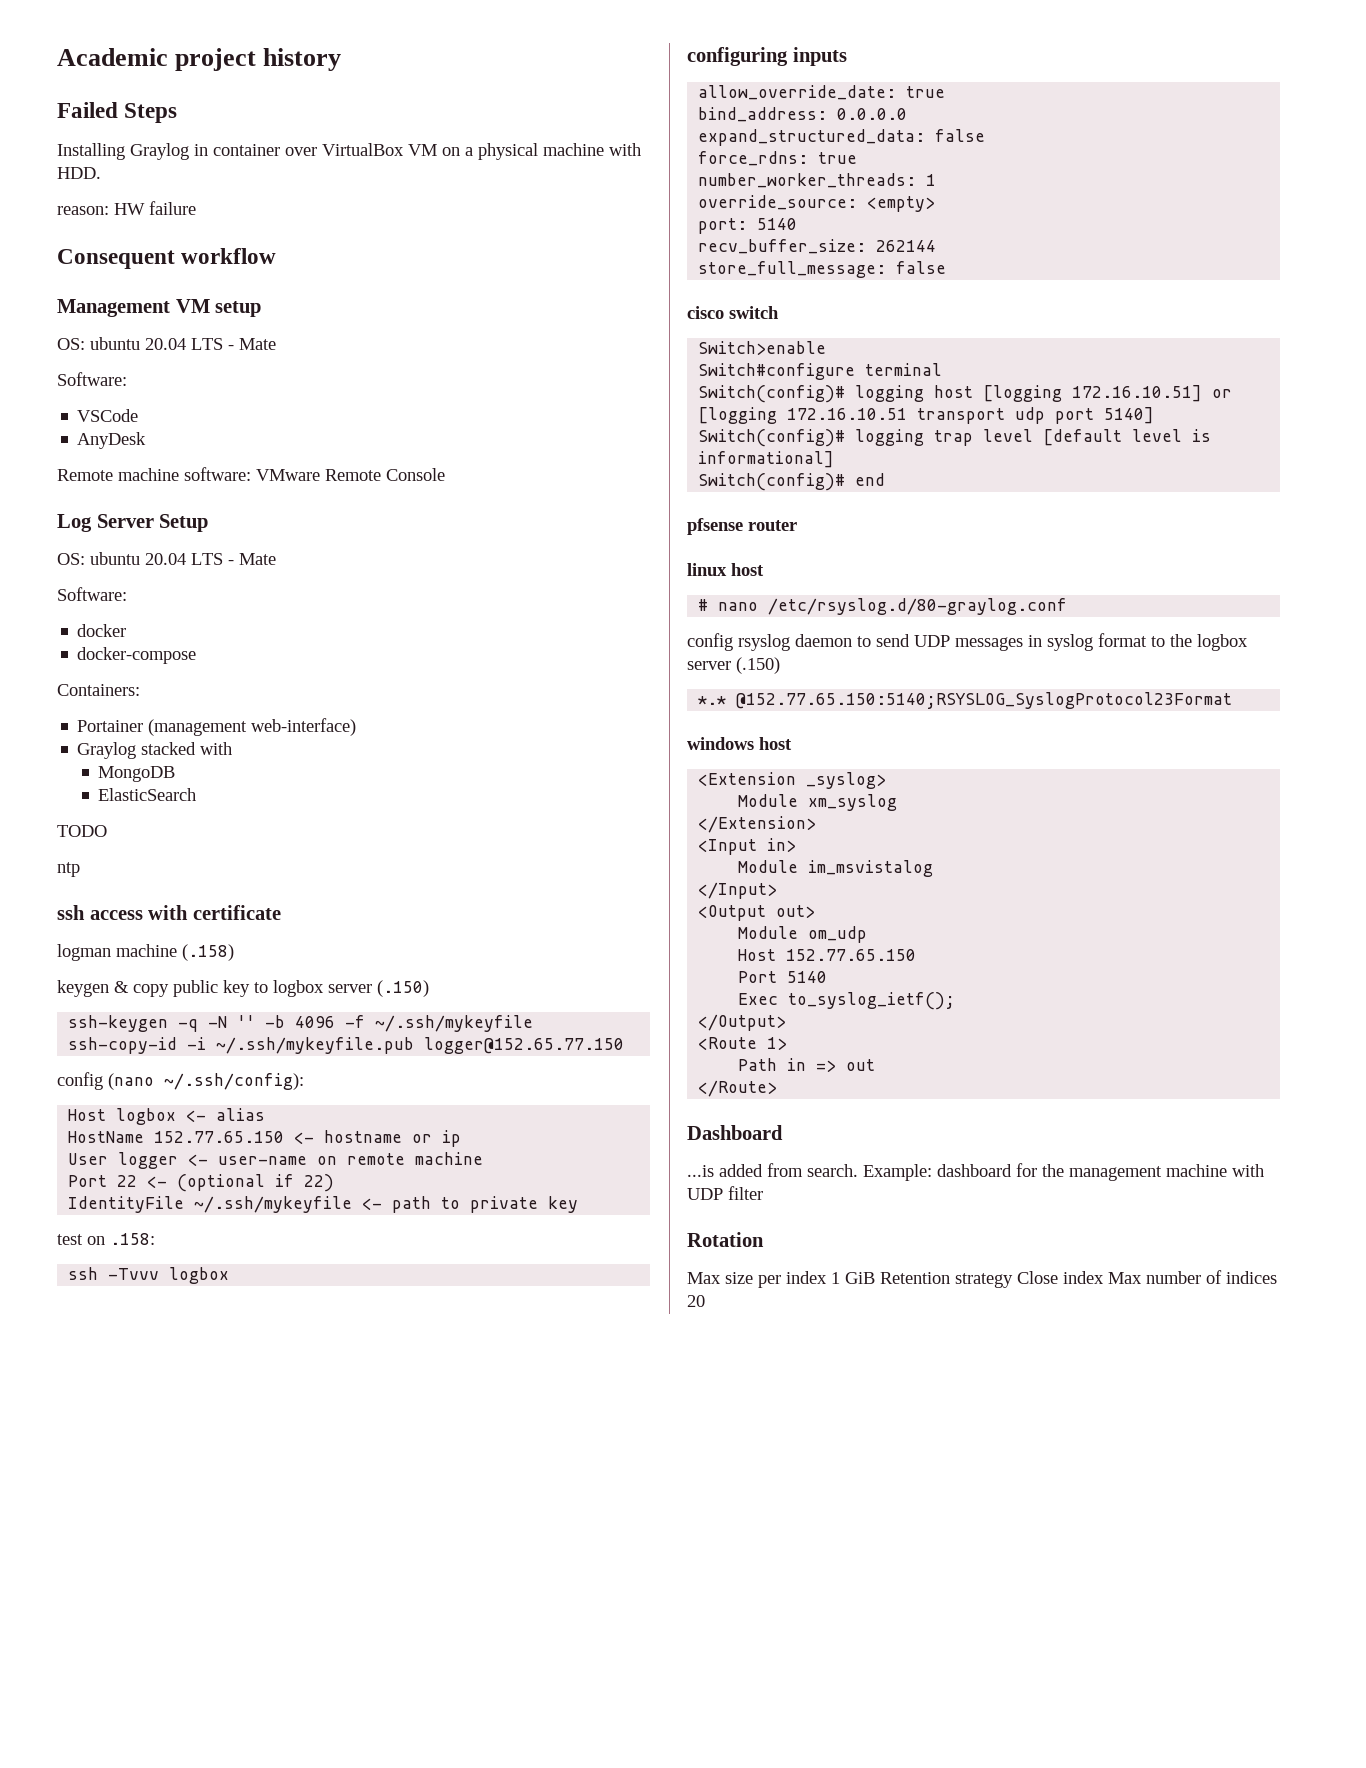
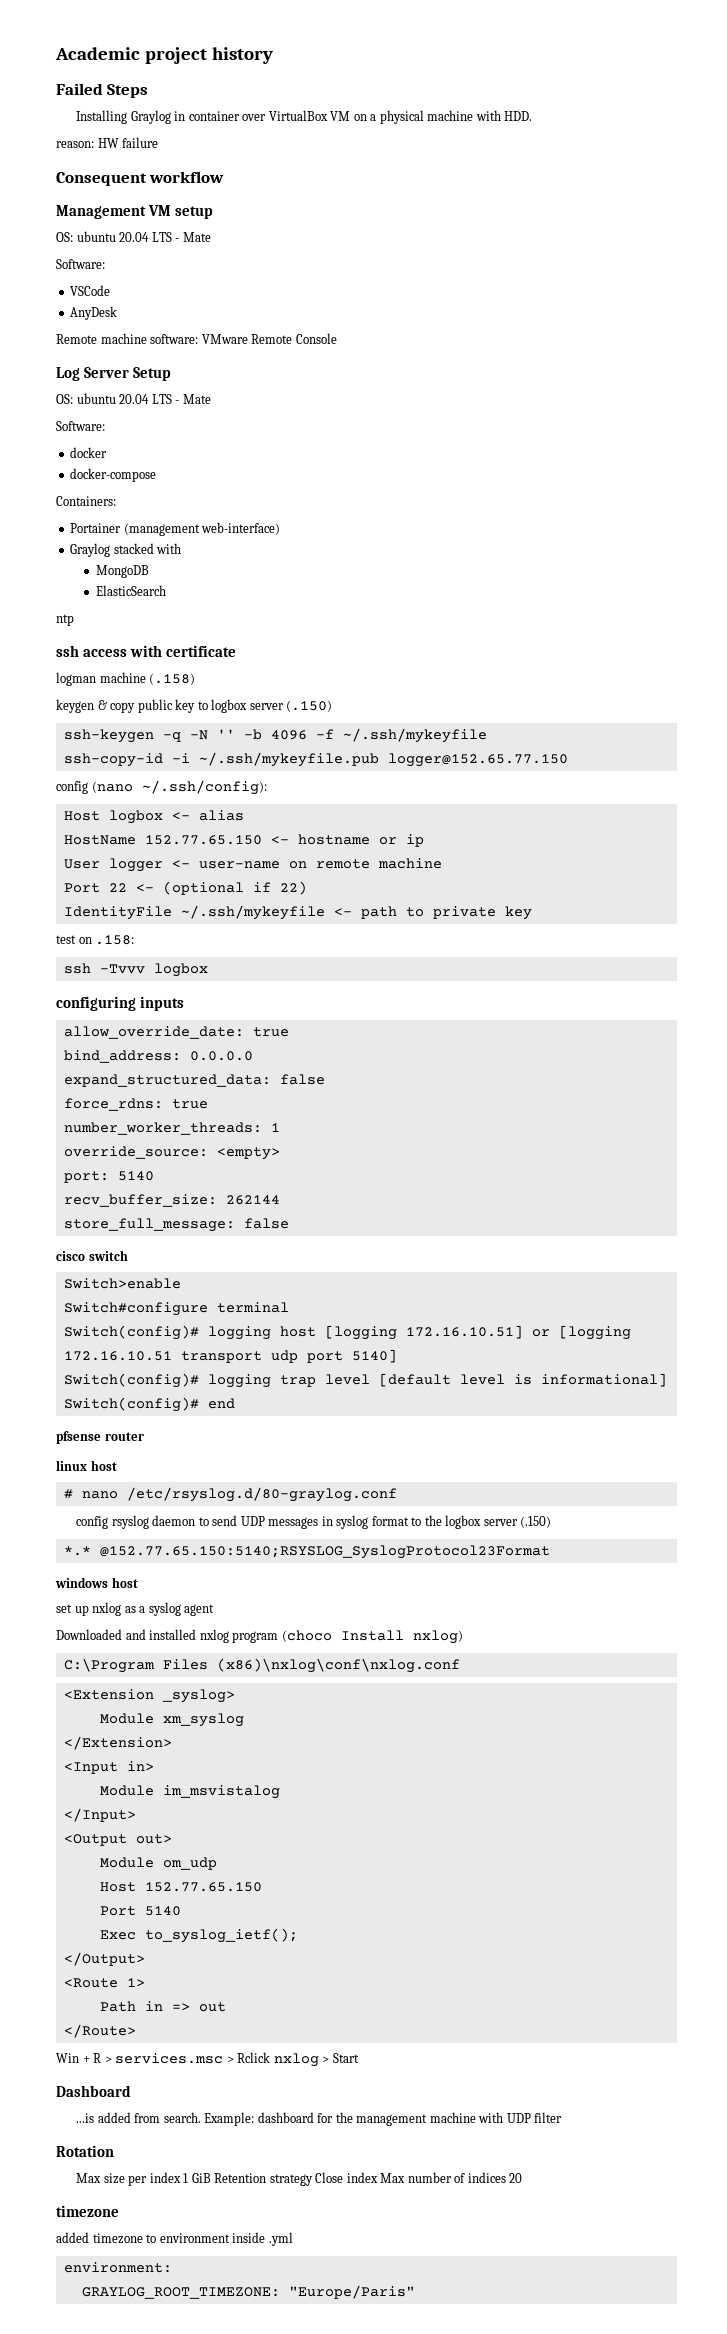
[57,825,107,837] // TODO -> (166, 590) none
(792, 743) none -> [56,1602,215,1616] [56,1629,463,1644] [63,1658,460,1673] // set up nxlog as a syslog agent // Downloaded and installed nxlog program (choco Install nxlog) // C:\Program Files (x86)\nxlog\conf\nxlog.conf
(778, 1088) none -> [56,2052,359,2067] // Win + R > services.msc > Rclick nxlog > Start
(705, 1301) none -> [56,2205,119,2217] [56,2232,293,2246] [63,2262,172,2273] [81,2285,415,2299] // timezone // added timezone to environment inside .yml // environment: // GRAYLOG_ROOT_TIMEZONE: "Europe/Paris"

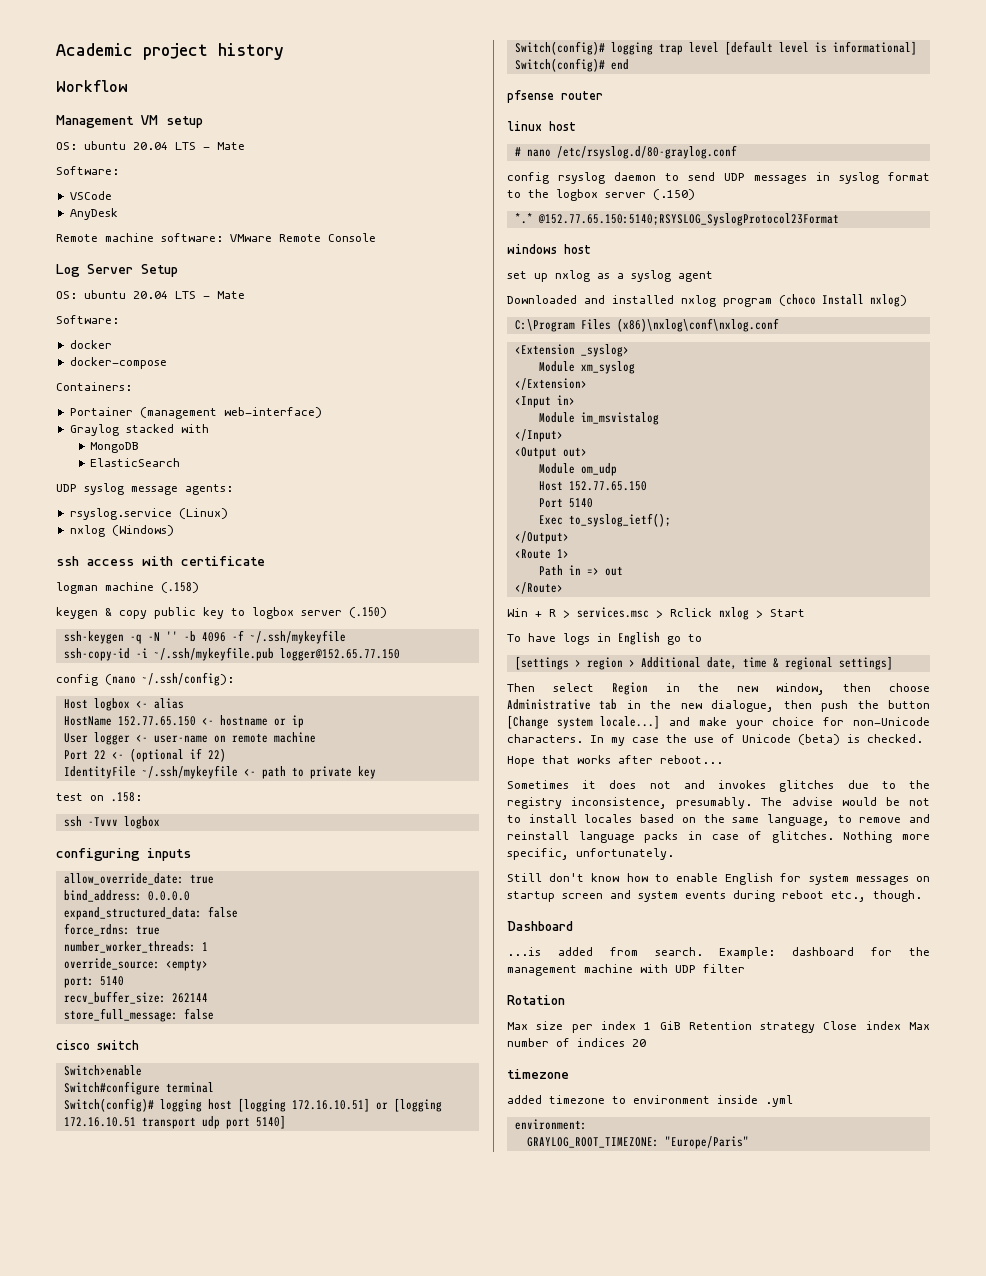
[56,83,149,98] [76,110,533,124] [56,137,159,148] [56,171,225,186] Failed Steps // Installing Graylog in container over VirtualBox VM on a physical machine with HDD. // reason: HW failure // Consequent workflow -> [56,80,128,92] Workflow
[56,614,74,626] ntp -> [56,483,233,495] [69,508,228,520] [69,525,174,537] UDP syslog message agents: // rsyslog.service (Linux) // nxlog (Windows)
(359, 2058) none -> [507,632,702,645] [514,656,893,670] [507,682,930,695] [507,699,931,712] [507,715,930,729] [507,734,923,746] [507,755,723,767] [507,780,930,792] [507,797,931,809] [507,814,930,826] [507,831,930,843] [507,848,674,860] [507,873,930,885] [507,890,922,902] // To have logs in English go to // [settings > region > Additional date, time & regional settings] // Then select Region in the new window, then choose Administrative tab in the new dialogue, then push the button [Change system locale...] and make your choice for non-Unicode characters. In my case the use of Unicode (beta) is checked. // Hope that works after reboot... // Sometimes it does not and invokes glitches due to the registry inconsistence, presumably. The advise would be not to install locales based on the same language, to remove and reinstall language packs in case of glitches. Nothing more specific, unfortunately. // Still don't know how to enable English for system messages on startup screen and system events during reboot etc., though.

